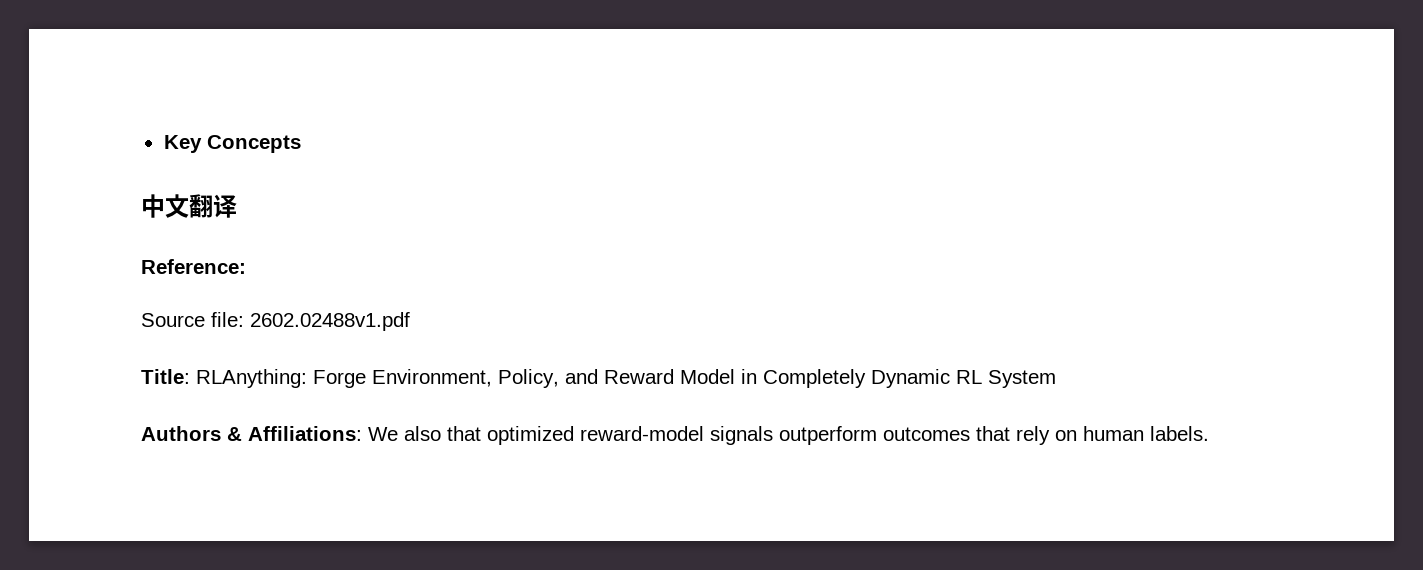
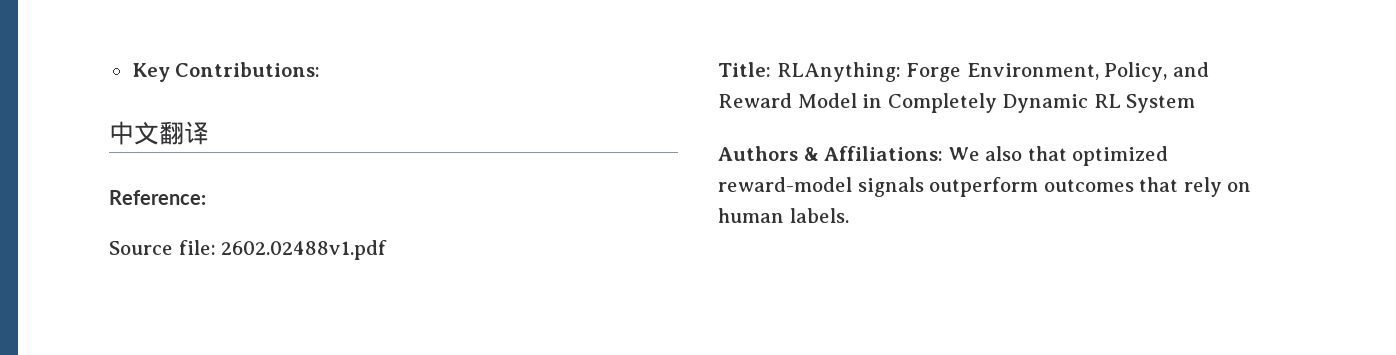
[206,135,301,153] Concepts -> [175,62,321,77] Contributions:

